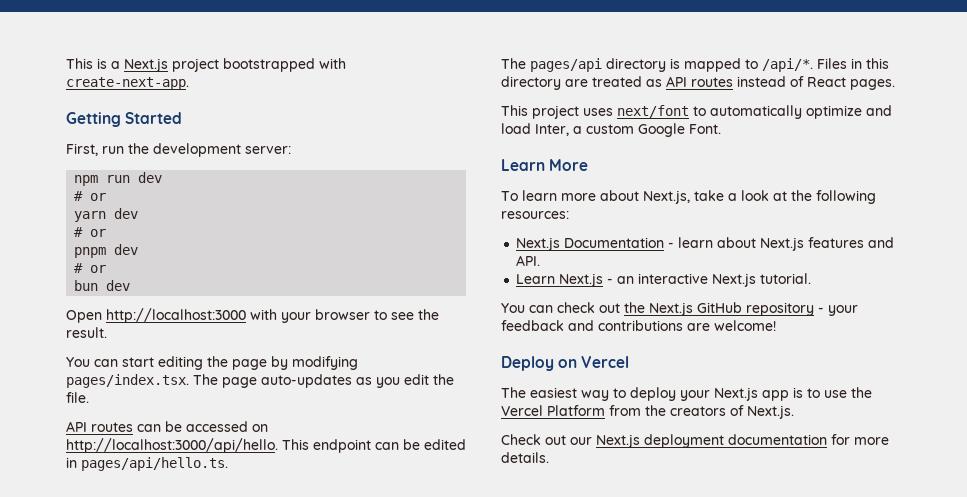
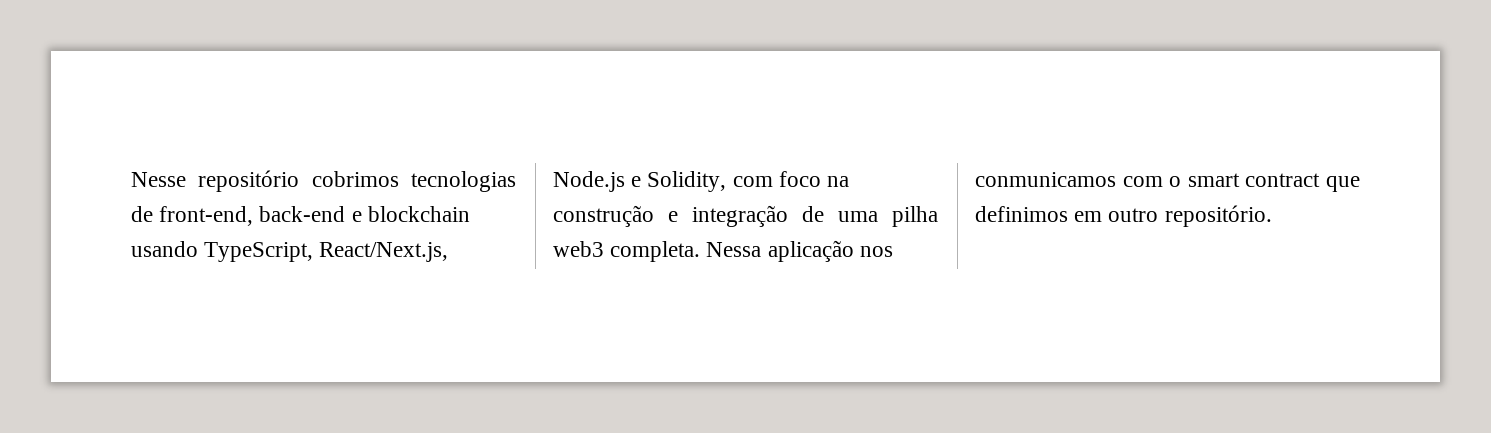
[66,58,346,72] [66,77,189,90] [66,112,183,127] [66,143,291,157] [74,172,163,186] [74,191,107,201] [74,208,139,222] [74,227,107,237] [74,244,139,258] [74,263,107,273] [74,280,131,291] [66,308,439,323] [66,327,107,338] [66,356,358,370] [66,374,454,388] [66,392,89,403] [66,421,268,432] [66,438,466,453] [66,457,228,471] [501,58,889,72] [501,76,895,90] [501,105,892,119] [501,123,721,137] [501,159,589,171] [501,190,876,204] [501,211,569,219] [516,237,895,251] [516,255,541,266] [516,273,812,287] [501,302,858,316] [501,320,776,331] [501,356,630,371] [501,387,872,401] [501,405,794,419] [501,434,889,448] [501,452,549,463] This is a Next.js project bootstrapped with create-next-app. // Getting Started // First, run the development server: // npm run dev // # or // yarn dev // # or // pnpm dev // # or // bun dev // Open http://localhost:3000 with your browser to see the result. // You can start editing the page by modifying pages/index.tsx. The page auto-updates as you edit the file. // API routes can be accessed on http://localhost:3000/api/hello. This endpoint can be edited in pages/api/hello.ts. // The pages/api directory is mapped to /api/*. Files in this directory are treated as API routes instead of React pages. // This project uses next/font to automatically optimize and load Inter, a custom Google Font. // Learn More // To learn more about Next.js, take a look at the following resources: // Next.js Documentation - learn about Next.js features and API. // Learn Next.js - an interactive Next.js tutorial. // You can check out the Next.js GitHub repository - your feedback and contributions are welcome! // Deploy on Vercel // The easiest way to deploy your Next.js app is to use the Vercel Platform from the creators of Next.js. // Check out our Next.js deployment documentation for more details. -> [131,170,516,192] [131,206,470,226] [131,241,449,262] [553,171,850,192] [553,205,938,227] [553,240,893,262] [975,172,1360,192] [975,205,1272,227] Nesse repositório cobrimos tecnologias de front-end, back-end e blockchain usando TypeScript, React/Next.js, Node.js e Solidity, com foco na construção e integração de uma pilha web3 completa. Nessa aplicação nos conmunicamos com o smart contract que definimos em outro repositório.

